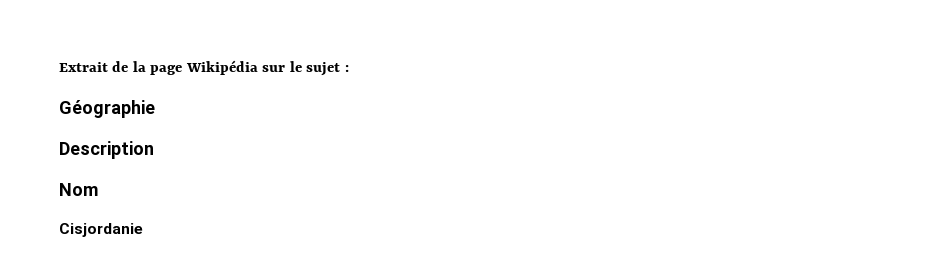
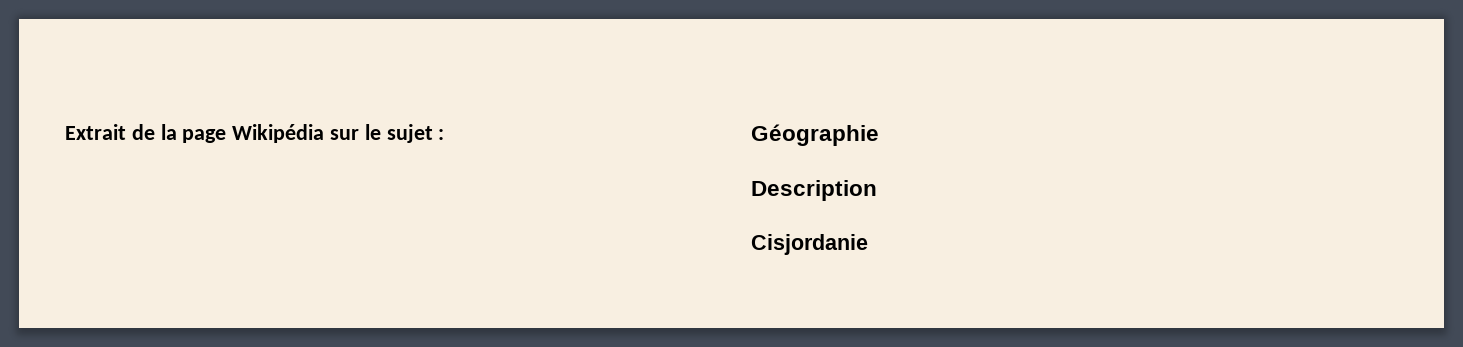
[59,183,98,196] // Nom -> (877, 190) none

